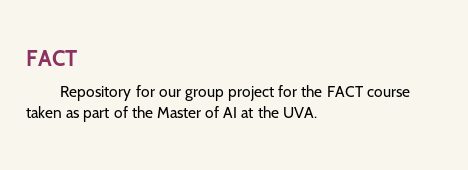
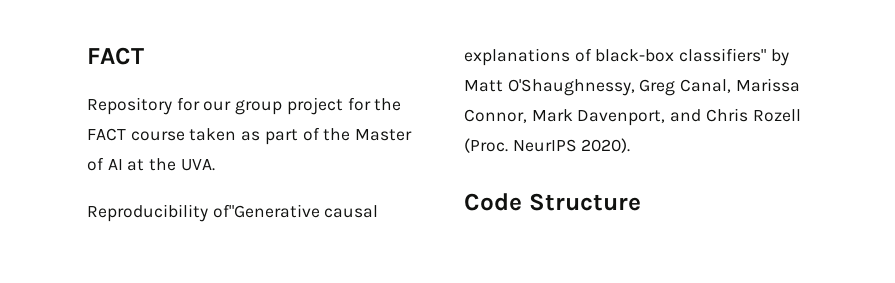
(317, 112) none -> [87,204,379,222] [464,48,789,66] [464,78,800,96] [464,108,801,126] [464,138,631,153] [464,193,641,211] // Reproducibility of"Generative causal explanations of black-box classifiers" by Matt O'Shaughnessy, Greg Canal, Marissa Connor, Mark Davenport, and Chris Rozell (Proc. NeurIPS 2020). // Code Structure

